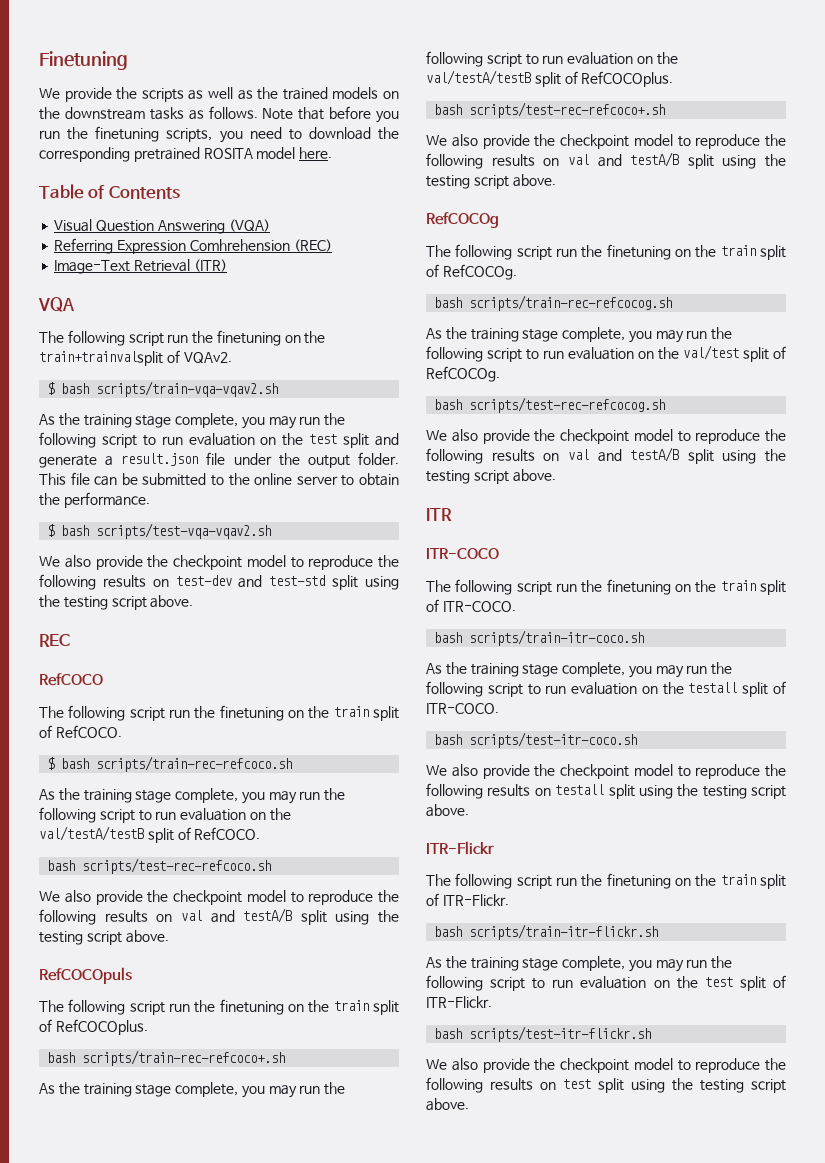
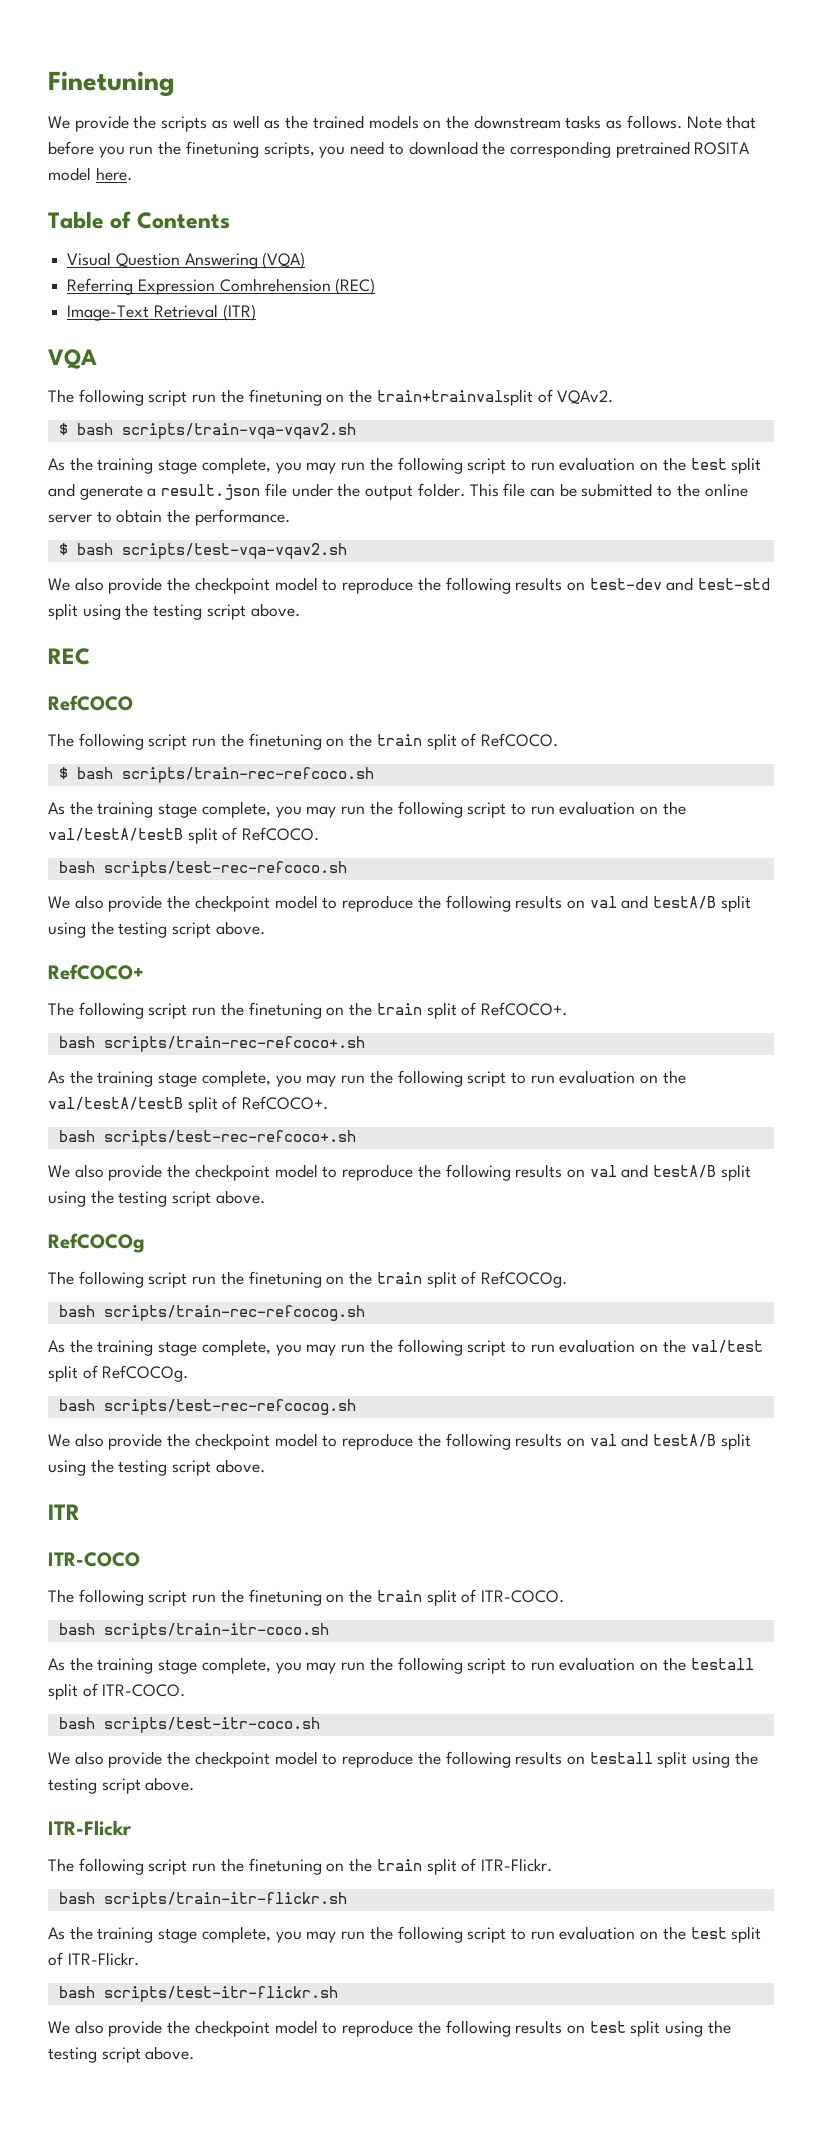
[39,967,132,984] RefCOCOpuls -> [48,964,144,980] RefCOCO+
[55,1019,148,1035] RefCOCOplus. -> [480,1002,567,1016] RefCOCO+.
[581,71,674,87] RefCOCOplus. -> [242,1096,329,1110] RefCOCO+.

